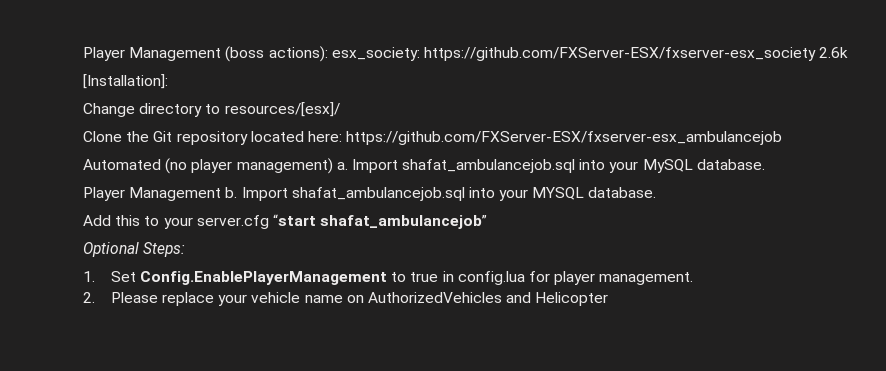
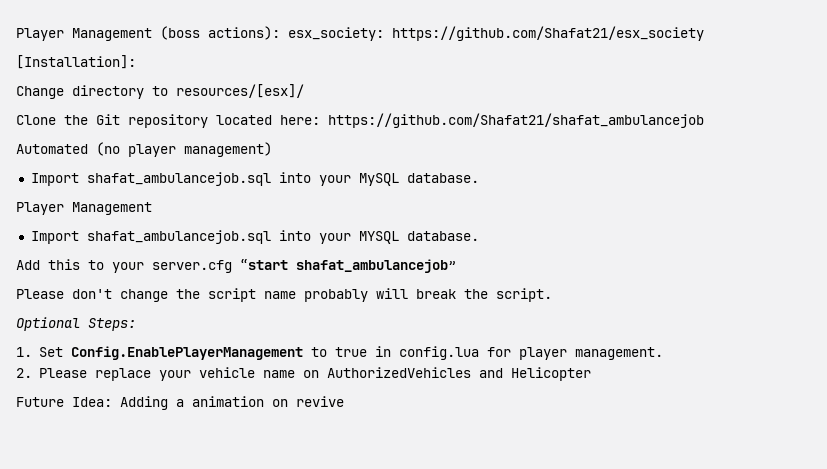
[423,47,849,61] https://github.com/FXServer-ESX/fxserver-esx_society 2.6k -> [392,26,704,41] https://github.com/Shafat21/esx_society
[346,131,783,145] https://github.com/FXServer-ESX/fxserver-esx_ambulancejob -> [328,113,704,128] https://github.com/Shafat21/shafat_ambulancejob
[336,162,348,170] a. -> (272, 149) //
[225,187,238,198] b. -> (152, 208) //
(488, 222) none -> [16,288,552,302] // Please don't change the script name probably will break the script.
(609, 299) none -> [16,396,344,410] // Future Idea: Adding a animation on revive

